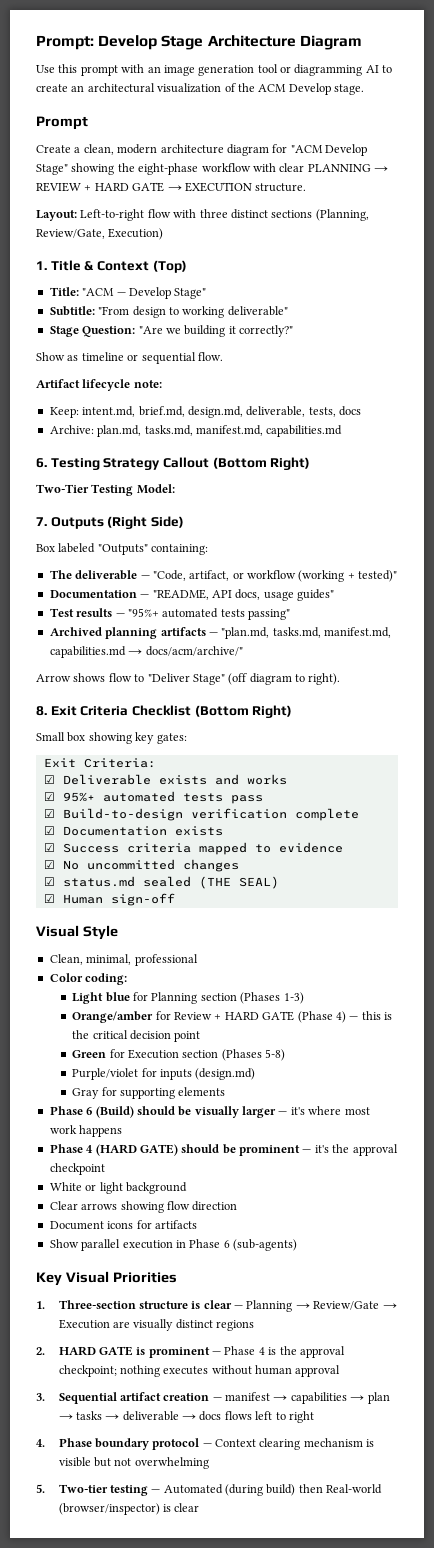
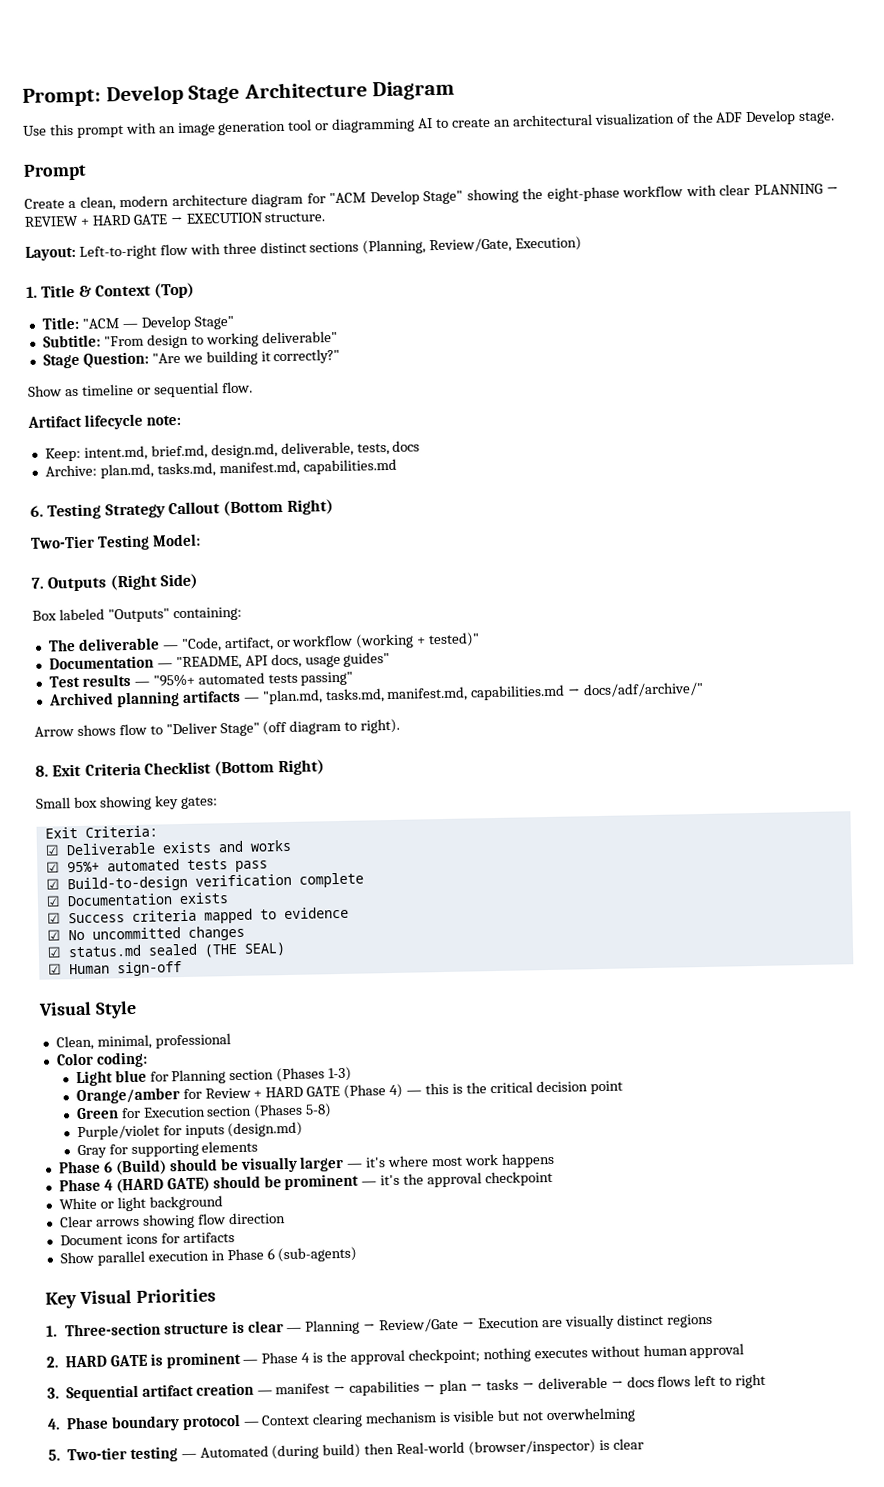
[258,84,287,92] ACM -> [715,112,744,123] ADF
[145,646,243,656] docs/acm/archive/" -> [583,681,705,698] docs/adf/archive/"

